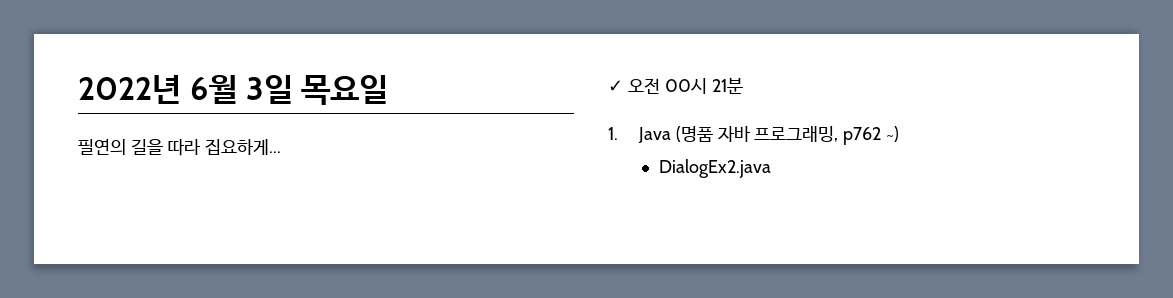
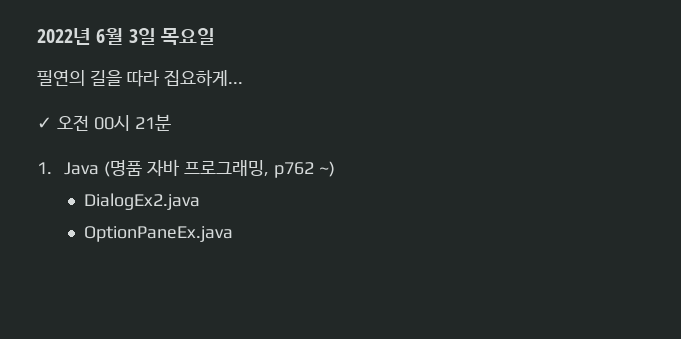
(771, 168) none -> [84,226,234,242] // OptionPaneEx.java

